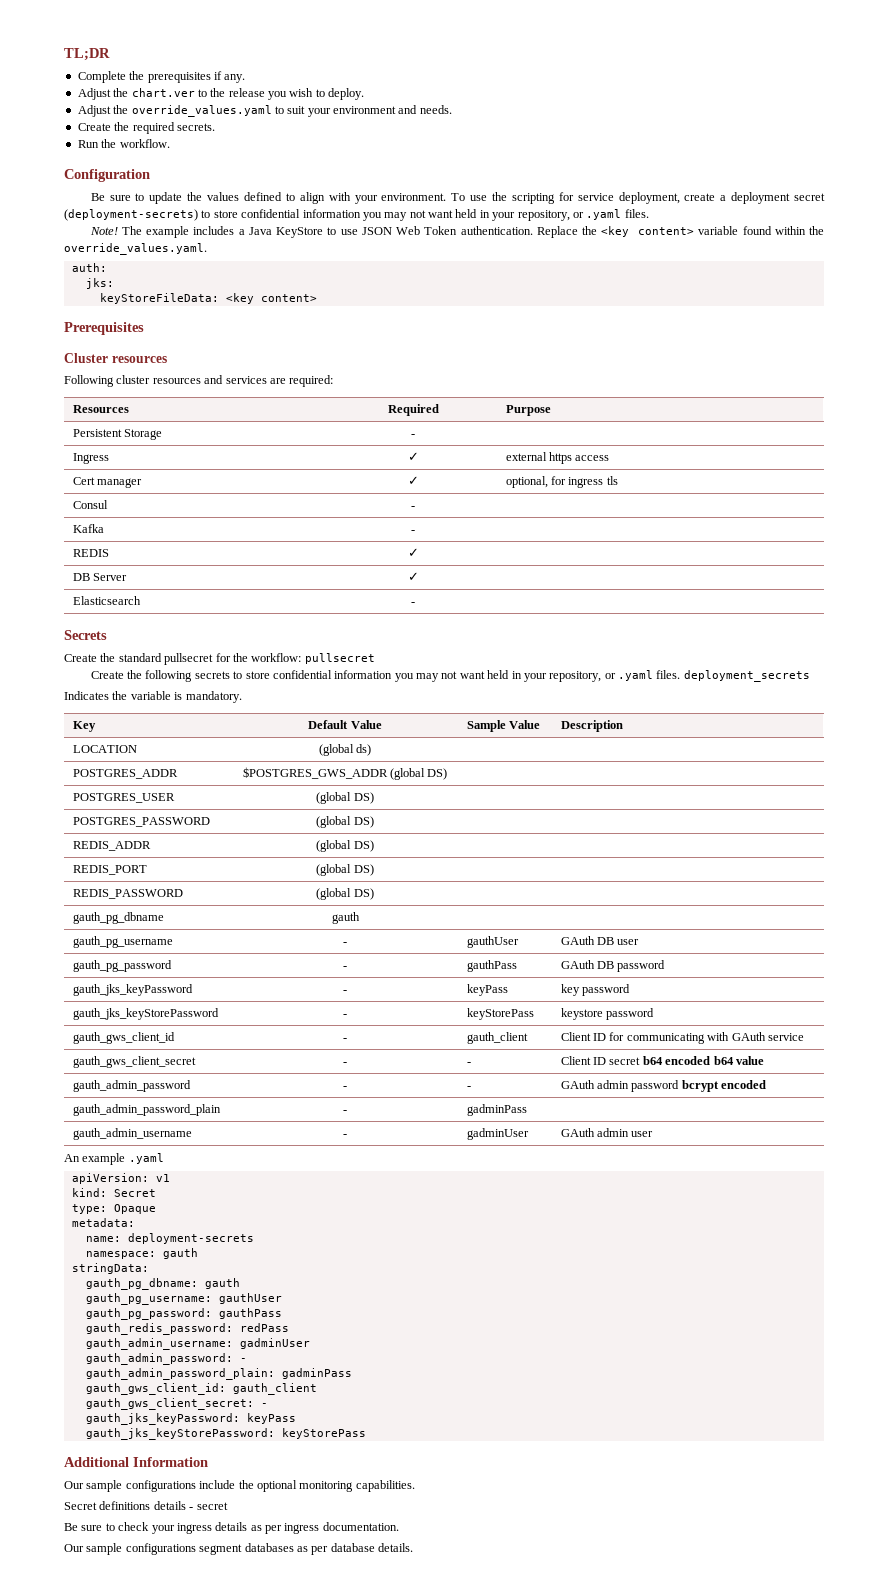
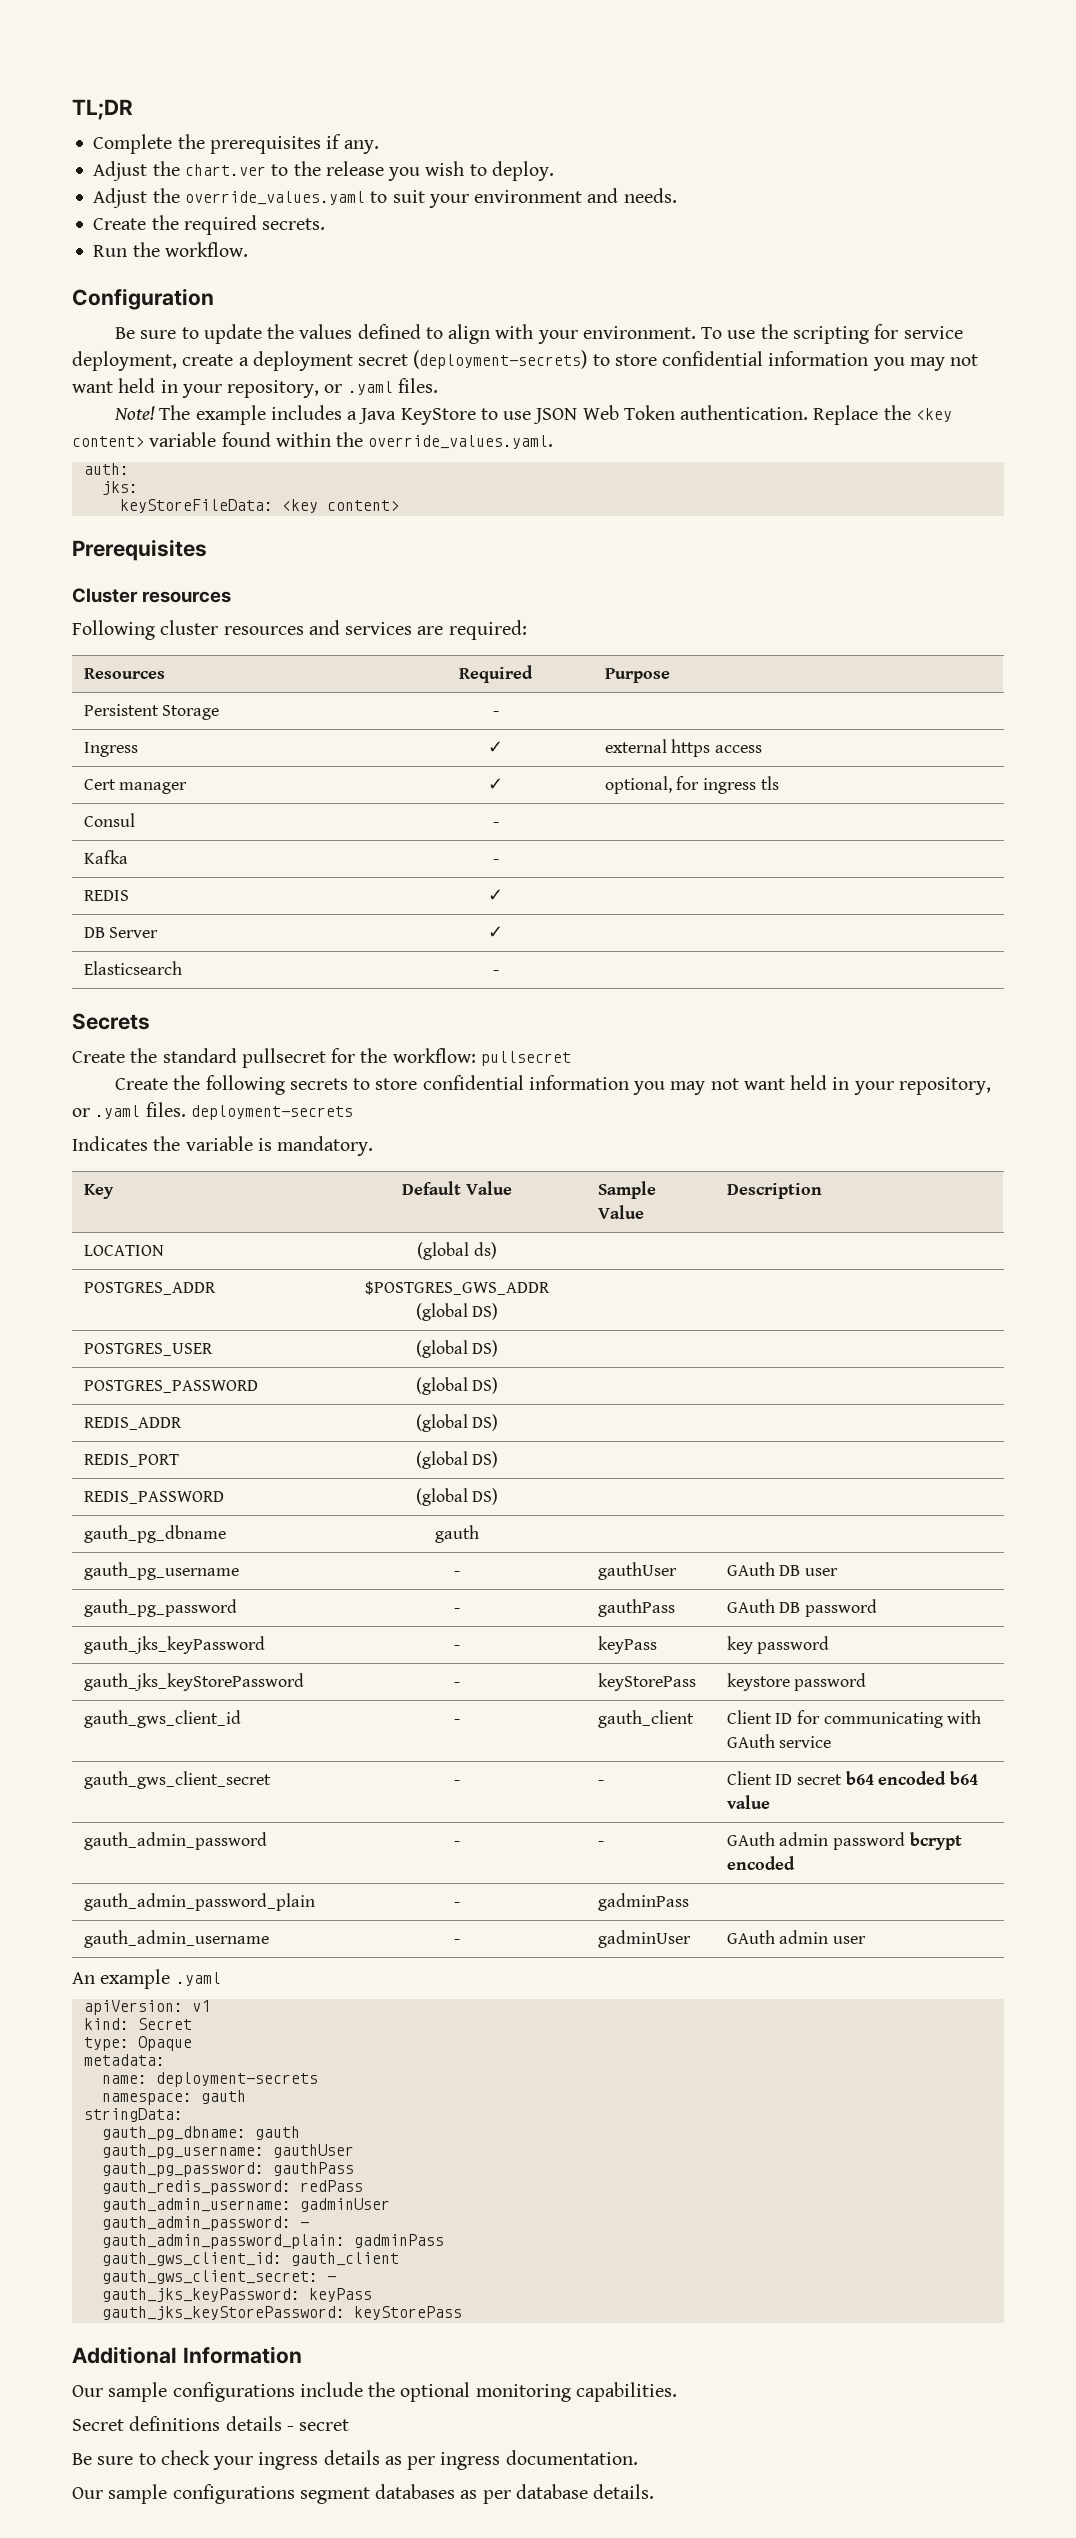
[683,670,810,682] deployment_secrets -> [190,1105,353,1120] deployment-secrets

